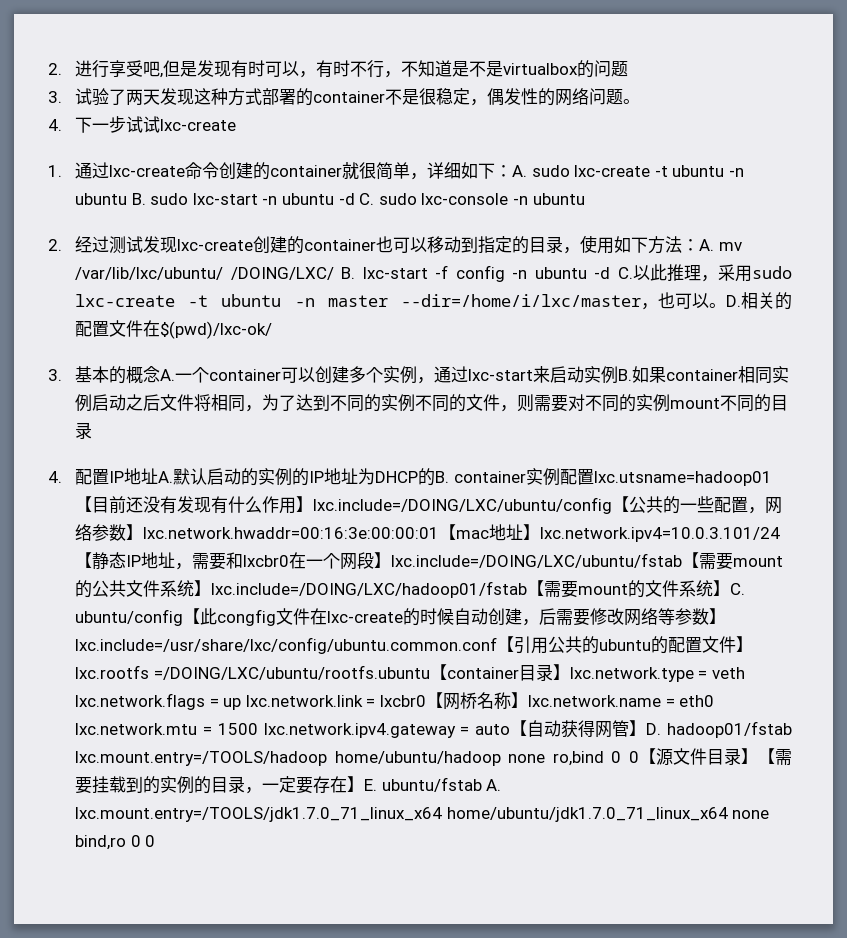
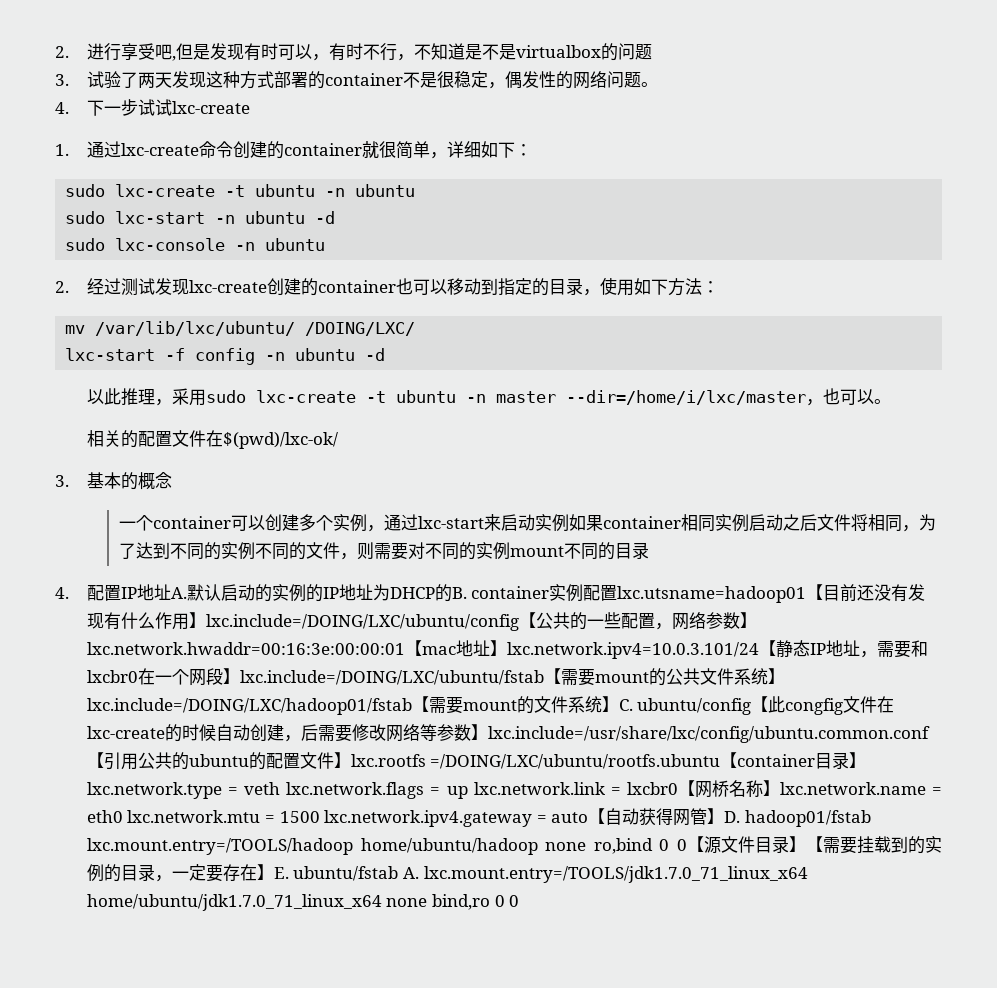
[512,165,528,177] A. -> (532, 150) //
[131,193,146,205] B. -> (416, 190) //
[359,193,375,205] C. -> (336, 217) //
[699,239,715,251] A. -> (719, 287) //
[341,267,356,279] B. -> (416, 329) //
[617,267,633,279] C. -> (386, 354) //
[726,295,741,307] D. -> (891, 401) //
[160,369,176,381] A. -> (172, 480) //
[618,369,633,381] B. -> (569, 523) none

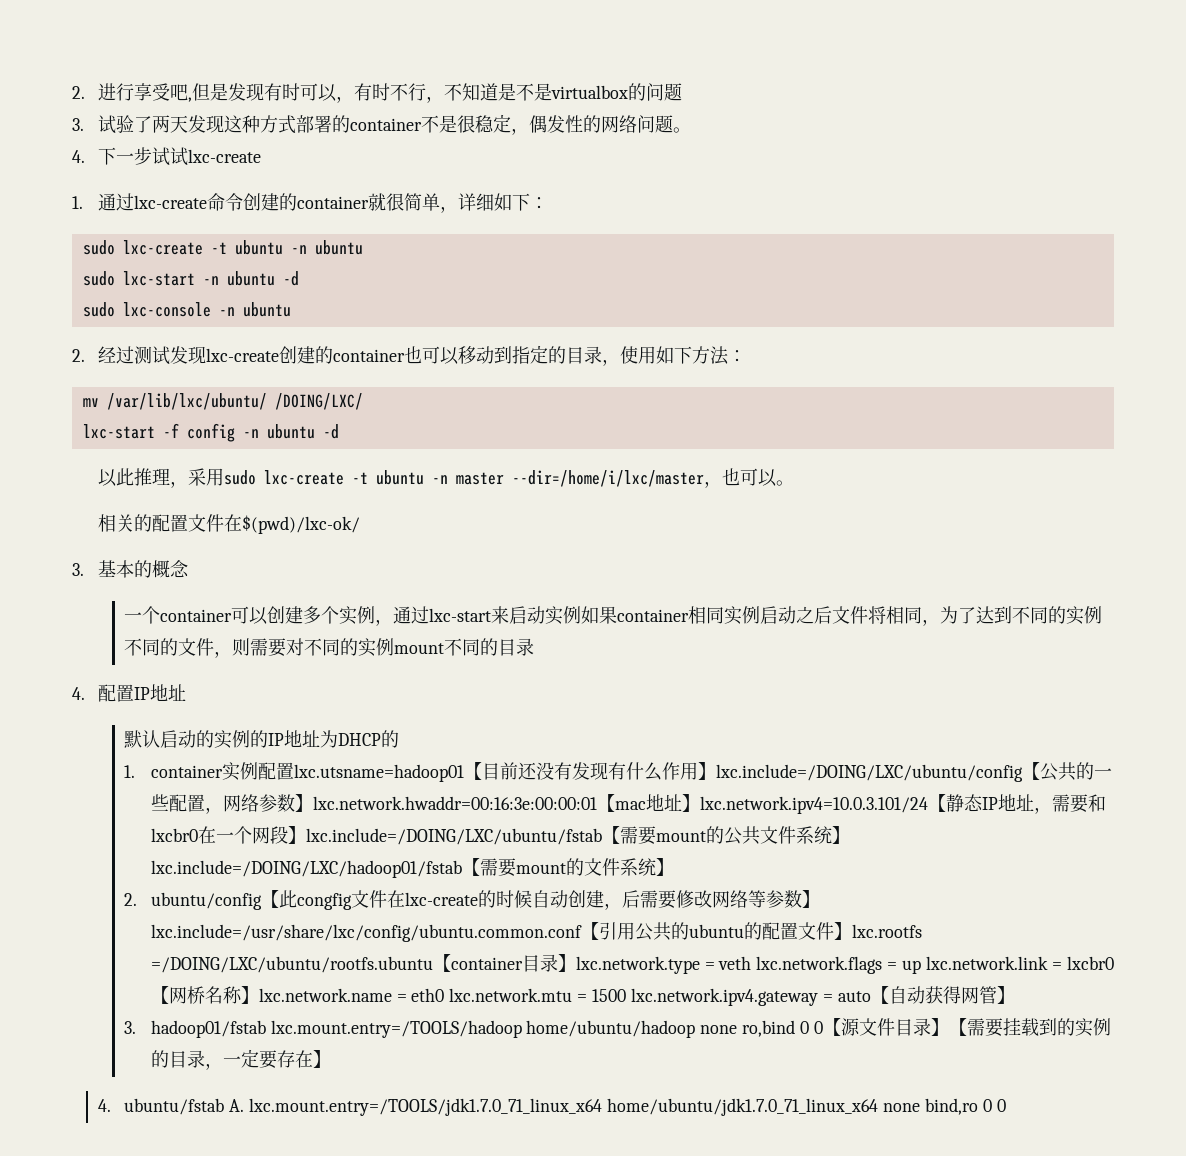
[170,587,187,599] A. -> (187, 692) //
[451,587,467,599] B. -> [124,765,136,778] // 1.
[618,699,633,711] C. -> [124,893,138,906] // 2.
[724,811,741,823] D. -> [124,1021,137,1034] // 3.
[273,867,289,879] E. -> [98,1099,112,1112] // 4.

